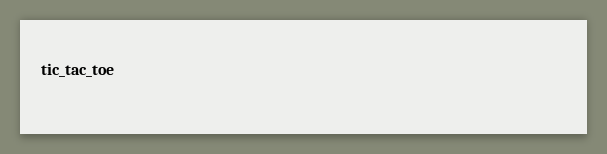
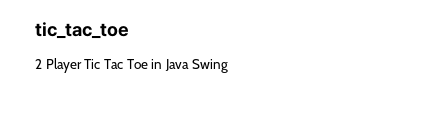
(114, 70) none -> [35,58,228,73] // 2 Player Tic Tac Toe in Java Swing

